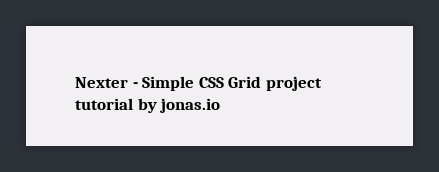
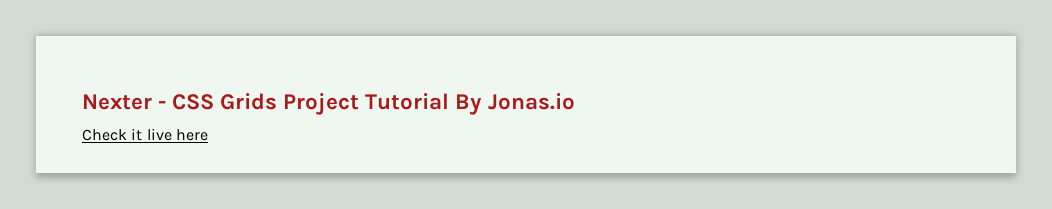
[142,76,322,91] [75,98,221,113] Simple CSS Grid project tutorial by jonas.io -> [172,93,575,115] [82,128,208,141] CSS Grids Project Tutorial By Jonas.io // Check it live here

